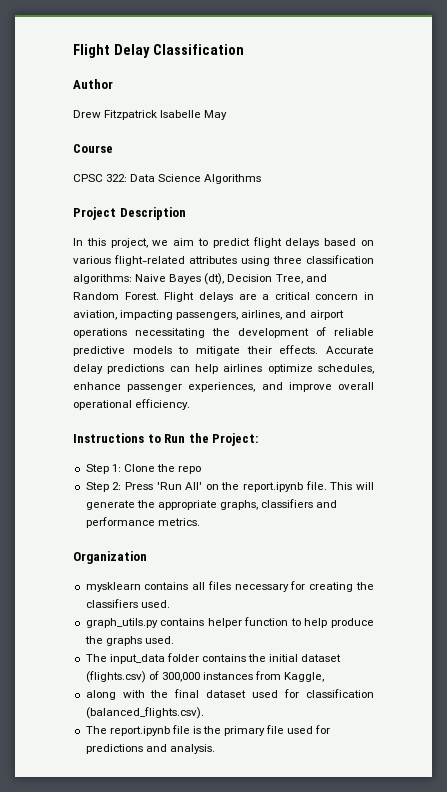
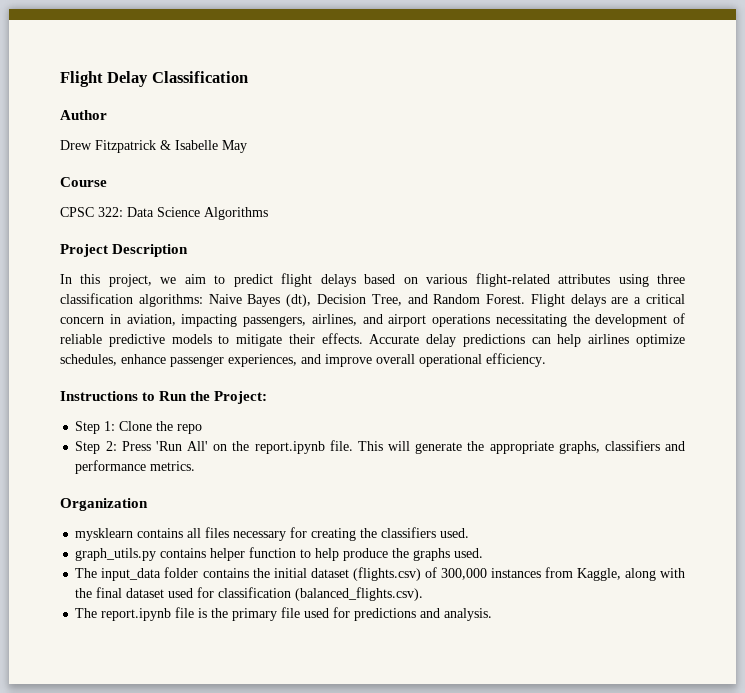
(158, 115) none -> [160,140,171,150] &
(325, 677) // -> (621, 574) none

